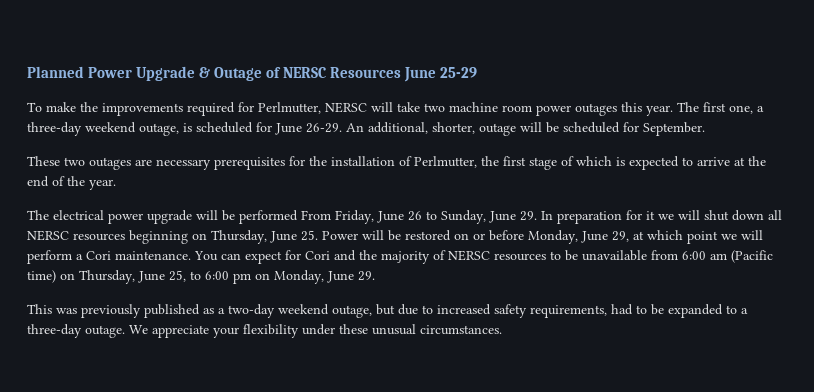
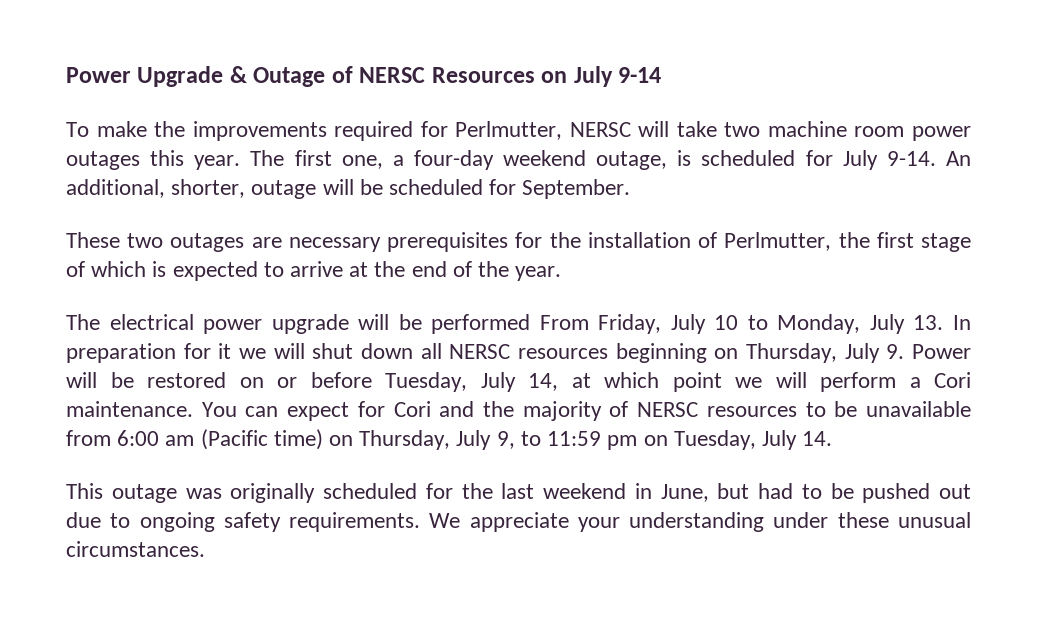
[27,66,84,78] Planned -> (66, 75) none
[404,67,478,82] June 25-29 -> [541,66,662,87] on July 9-14
[27,122,82,136] three-day -> [413,150,494,170] four-day
[275,123,342,135] June 26-29. -> [842,150,936,170] July 9-14.
[377,210,537,224] June 26 to Sunday, June 29. -> [670,314,944,334] July 10 to Monday, July 13.
[270,230,318,243] June 25. -> [844,343,905,363] July 9.
[528,230,629,244] Monday, June 29, -> [385,372,558,392] Tuesday, July 14,
[138,270,375,284] [27,304,748,318] [27,324,125,338] June 25, to 6:00 pm on Monday, June 29. // This was previously published as a two-day weekend outage, but due to increased safety requirements, had to be expanded to a three-day outage. -> [456,430,833,450] [66,483,971,503] [66,512,421,532] July 9, to 11:59 pm on Tuesday, July 14. // This outage was originally scheduled for the last weekend in June, but had to be pushed out due to ongoing safety requirements.
[243,324,299,338] flexibility -> [629,512,765,532] understanding

